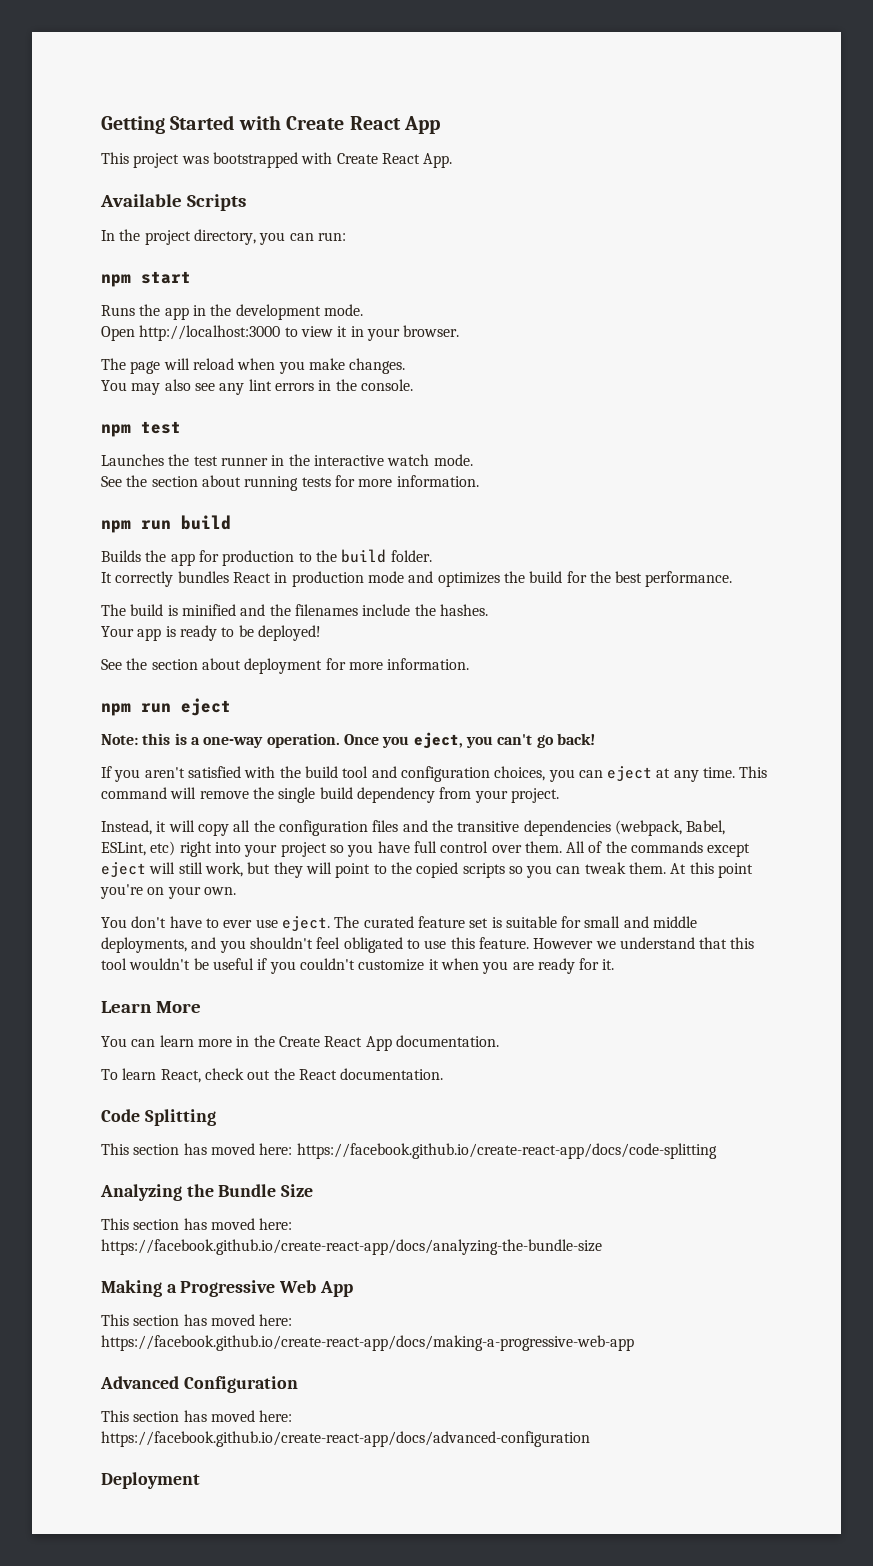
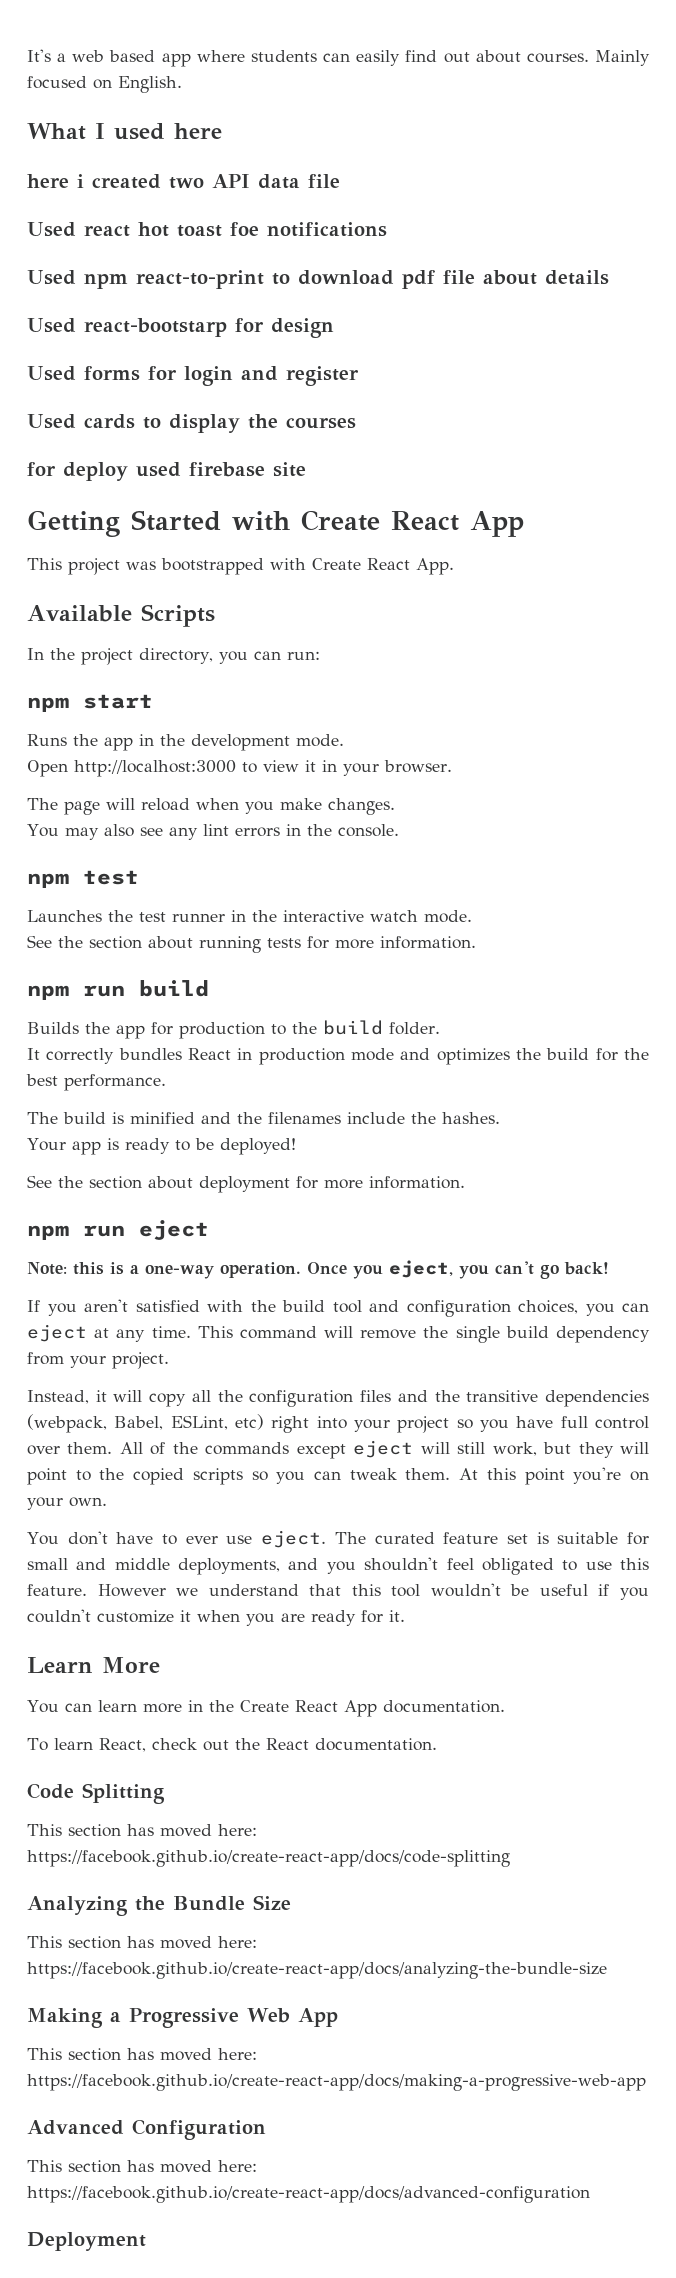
(101, 125) none -> [27,49,650,67] [27,76,182,93] [27,123,222,140] [27,174,340,189] [27,222,387,237] [27,270,609,289] [27,318,334,338] [27,366,359,386] [27,414,356,433] [27,462,306,481] It's a web based app where students can easily find out about courses. Mainly focused on English. // What I used here // here i created two API data file // Used react hot toast foe notifications // Used npm react-to-print to download pdf file about details // Used react-bootstarp for design // Used forms for login and register // Used cards to display the courses // for deploy used firebase site //

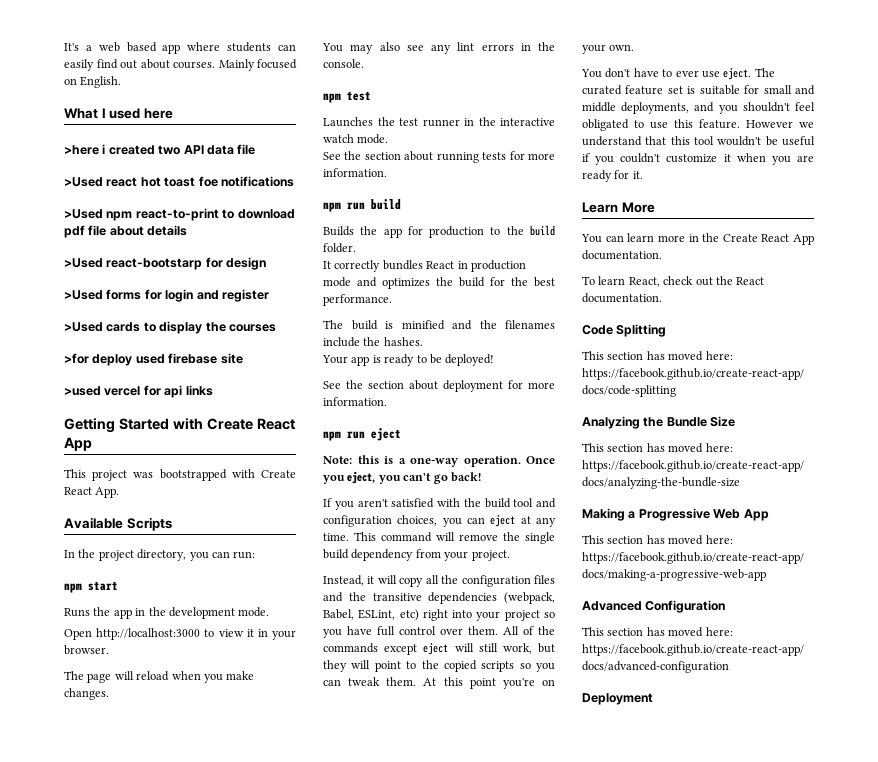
[27,174,69,188] here -> [64,145,99,155] >here
[27,222,76,237] Used -> [64,177,103,187] >Used
[27,270,76,285] Used -> [64,209,103,219] >Used
[27,318,76,333] Used -> [64,258,103,268] >Used
[27,366,76,381] Used -> [64,290,103,300] >Used
[27,414,76,429] Used -> [64,322,103,332] >Used
[27,462,56,476] for -> [64,353,89,364] >for
(306, 469) none -> [64,385,213,398] // >used vercel for api links

